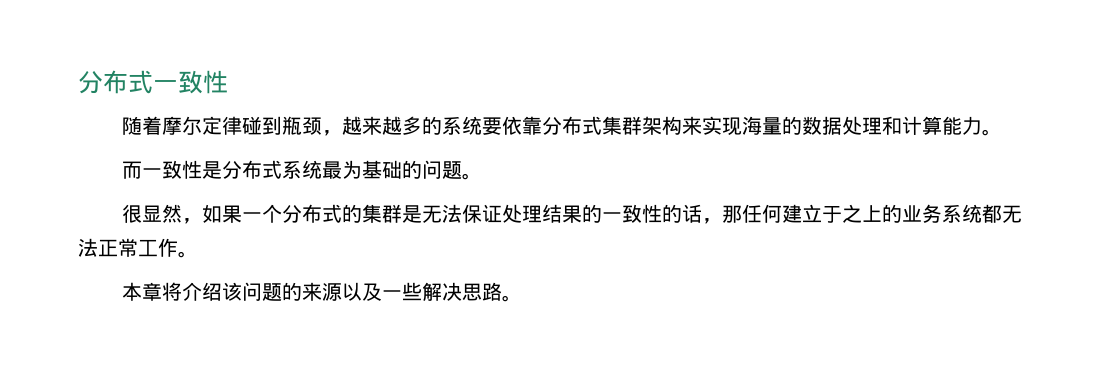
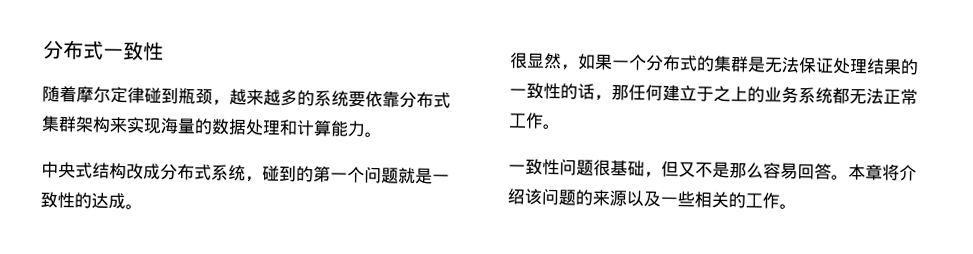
[122,160,463,179] 而一致性是分布式系统最为基础的问题 -> [41,161,450,185] [40,191,126,210] 中央式结构改成分布式系统，碰到的第一个问题就是一致性的达成
(198, 254) none -> [508,158,849,180] 一致性问题很基础，但又不是那么容易回答。
[422,282,503,301] 解决思路 -> [694,191,780,209] 相关的工作

